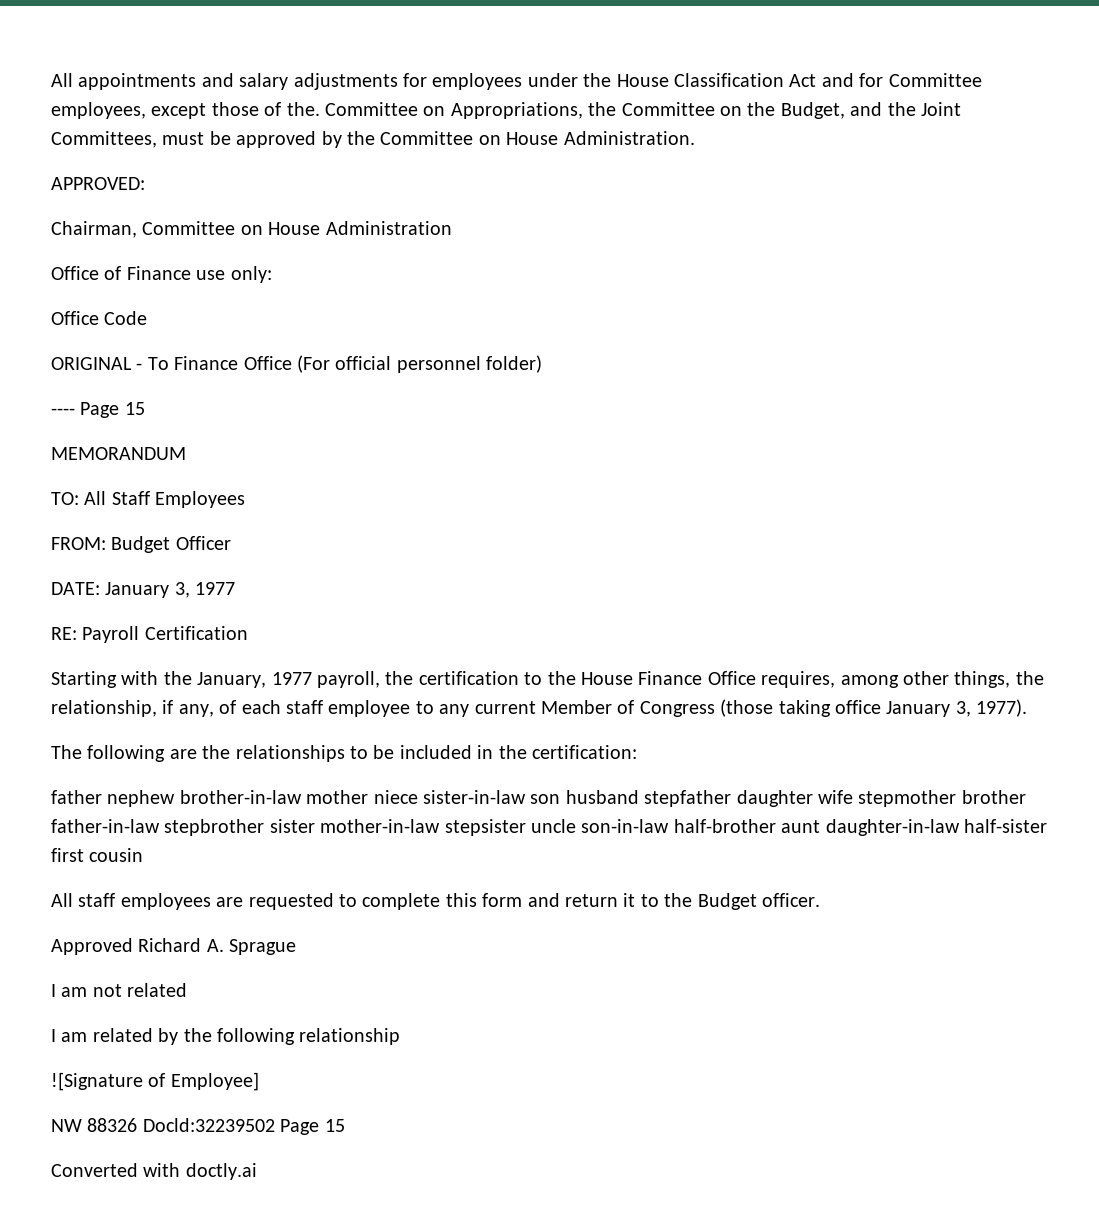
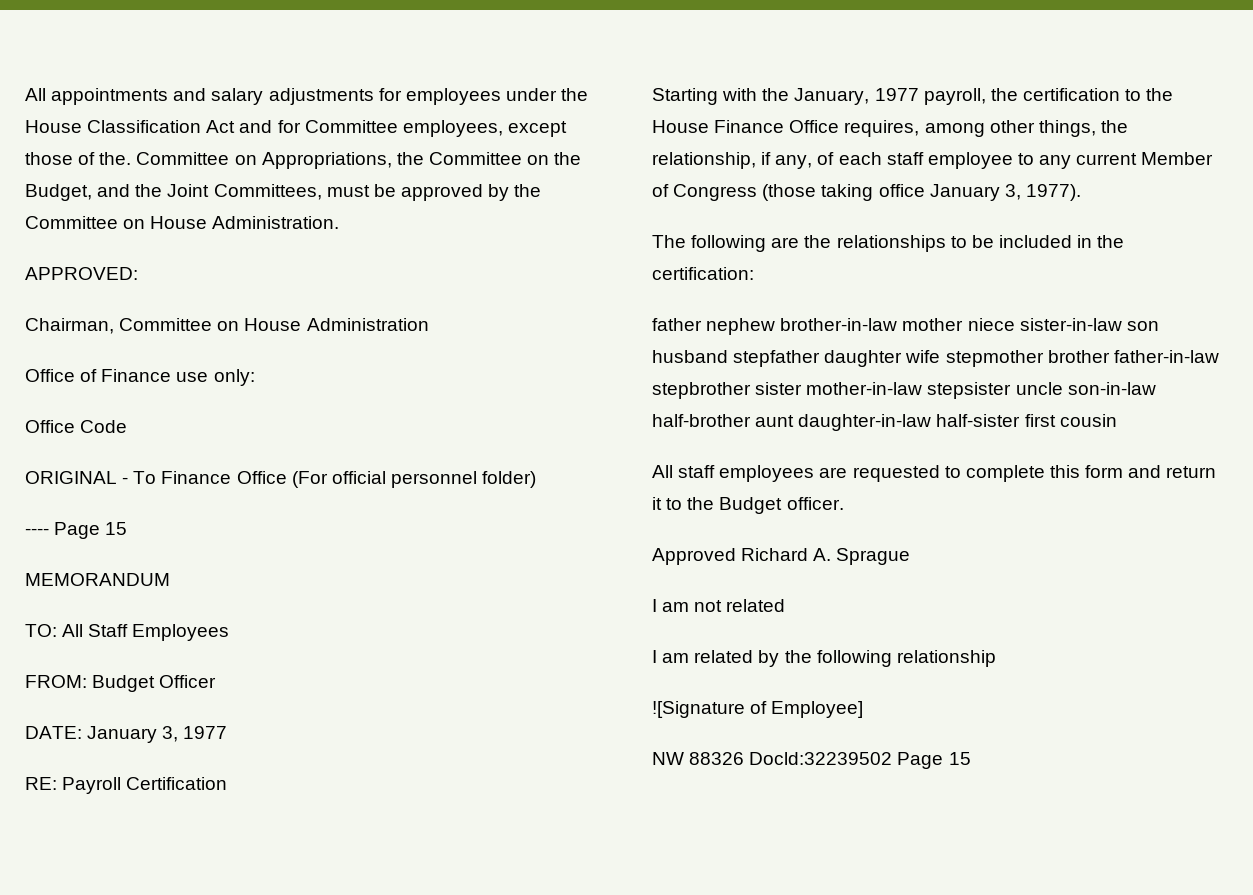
[51,1163,257,1180] // Converted with doctly.ai -> (971, 758) none

